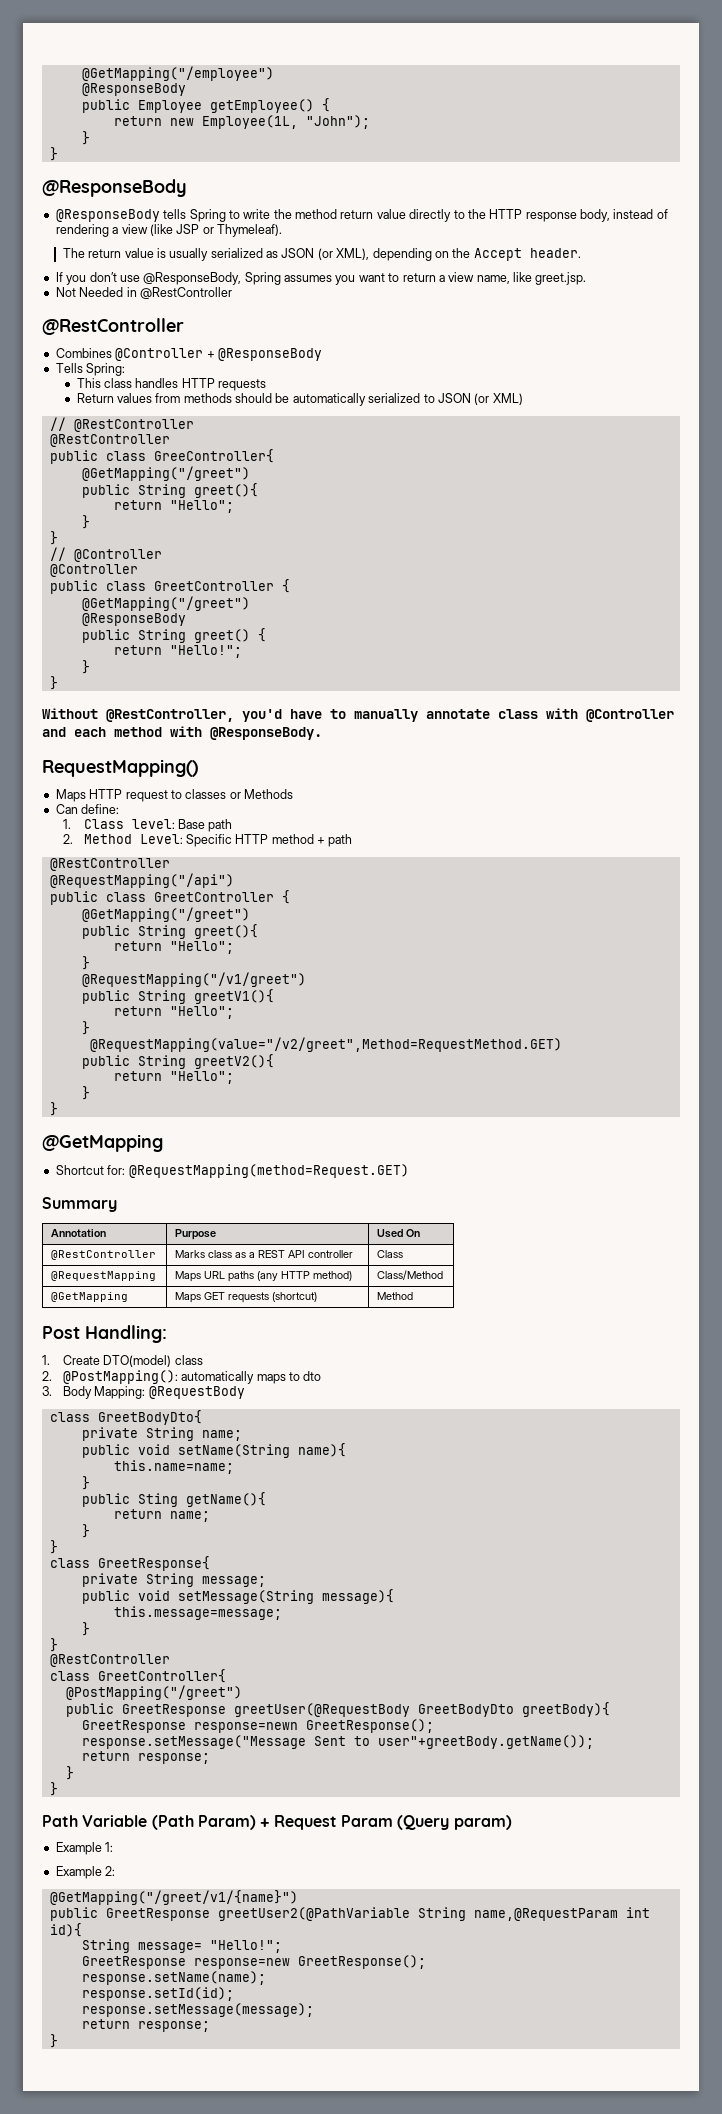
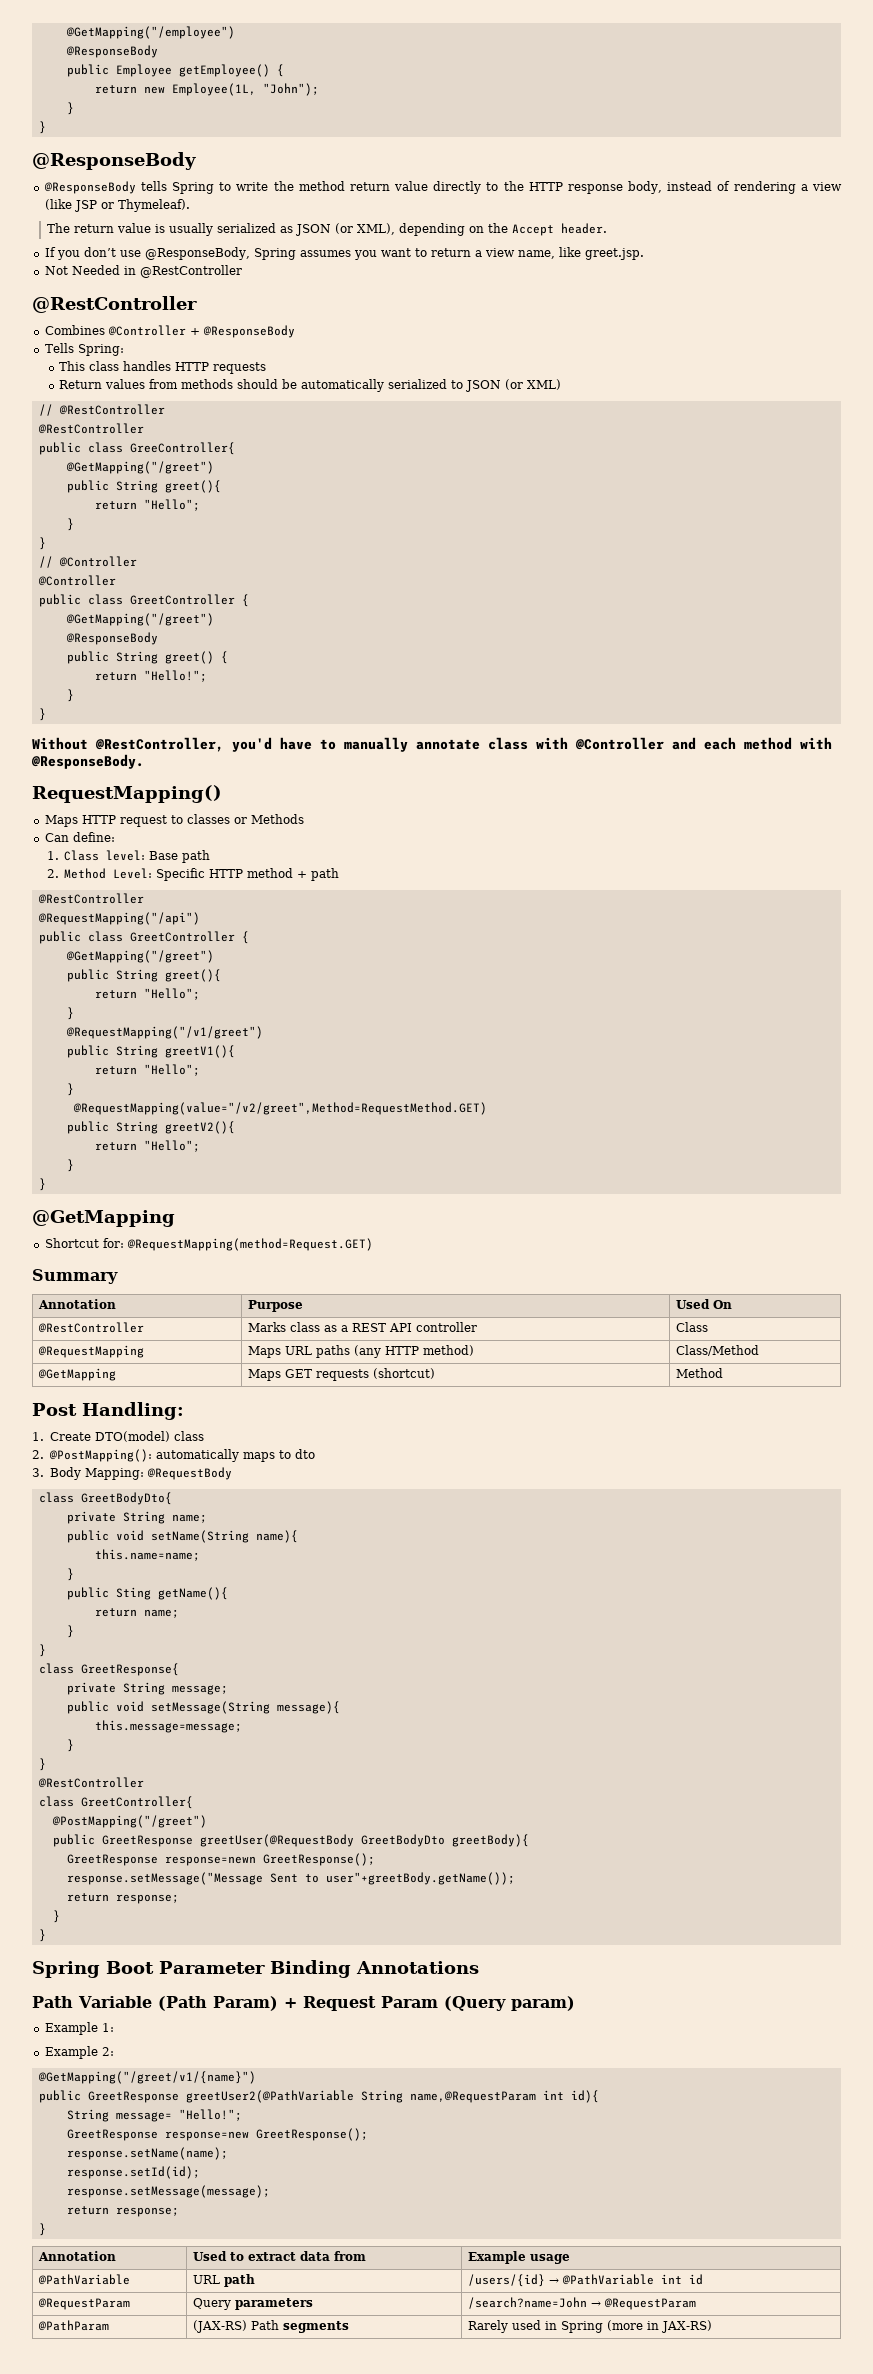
(58, 1789) none -> [32,1960,479,1978] // Spring Boot Parameter Binding Annotations
(58, 2041) none -> [37,2251,116,2261] [192,2251,366,2261] [467,2251,570,2264] [37,2274,130,2285] [192,2274,255,2287] [467,2274,703,2287] [37,2298,130,2310] [192,2298,313,2310] [467,2297,696,2310] [37,2320,109,2331] [192,2320,349,2333] [467,2320,712,2333] // Annotation | Used to extract data from | Example usage // @PathVariable | URL path | /users/{id} → @PathVariable int id // @RequestParam | Query parameters | /search?name=John → @RequestParam // @PathParam | (JAX-RS) Path segments | Rarely used in Spring (more in JAX-RS)

